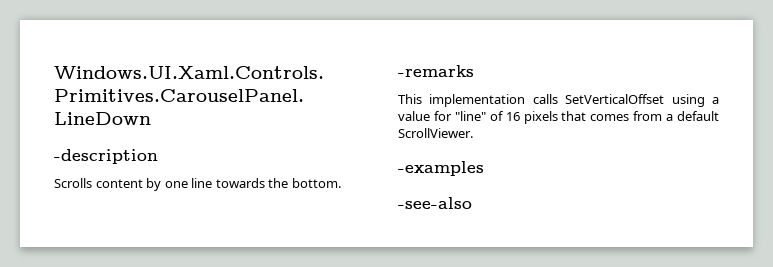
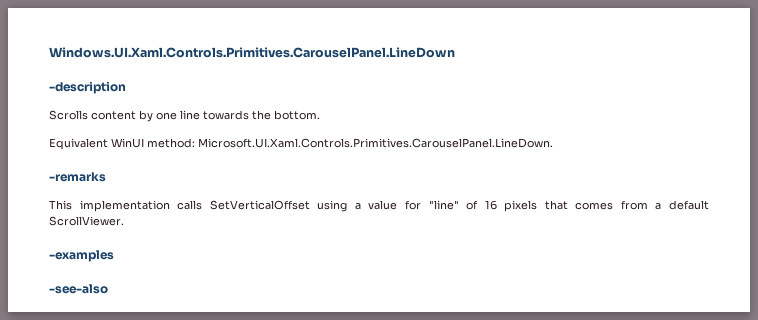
(341, 183) none -> [49,138,553,150] // Equivalent WinUI method: Microsoft.UI.Xaml.Controls.Primitives.CarouselPanel.LineDown.

